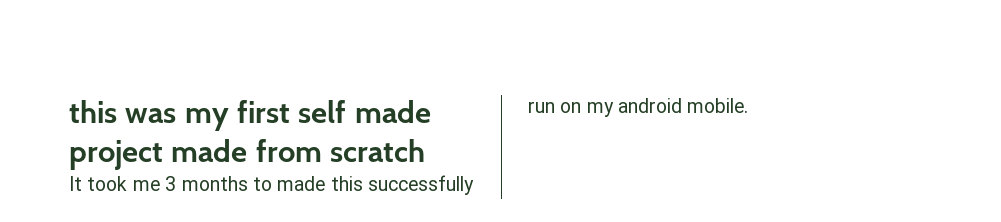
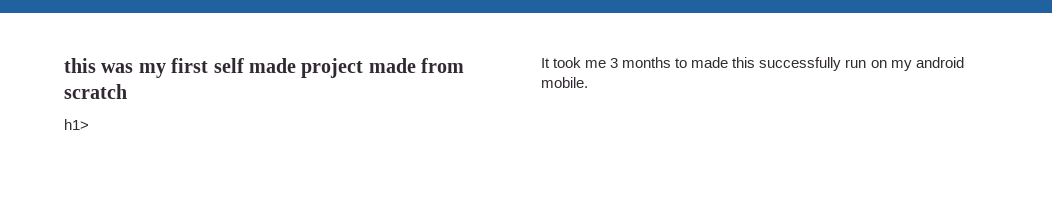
(426, 150) none -> [64,119,89,130] // h1>

